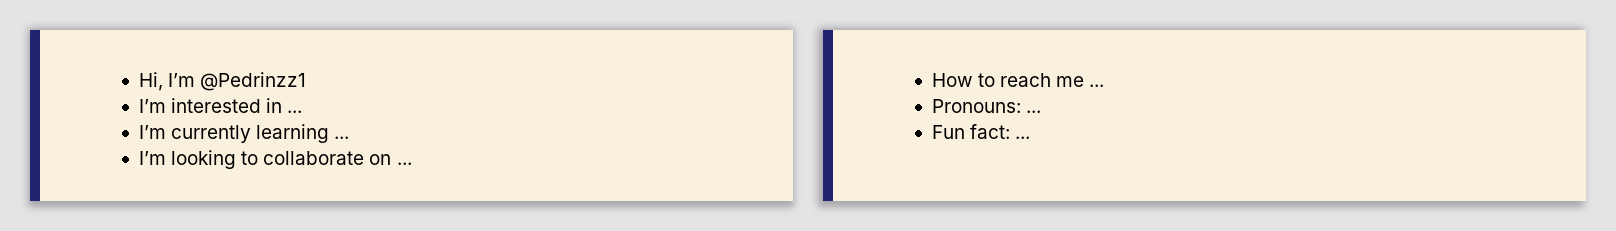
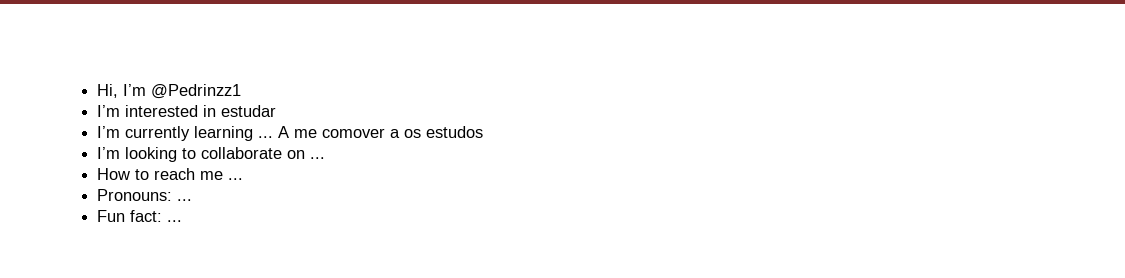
[287,110,303,113] ... -> [221,105,277,117] estudar
(350, 137) none -> [278,126,484,138] A me comover a os estudos

